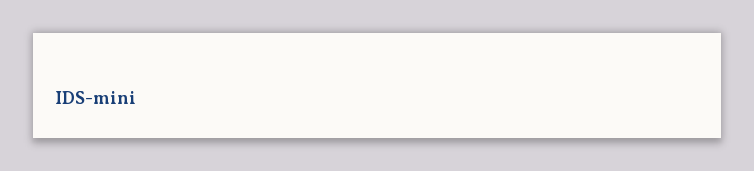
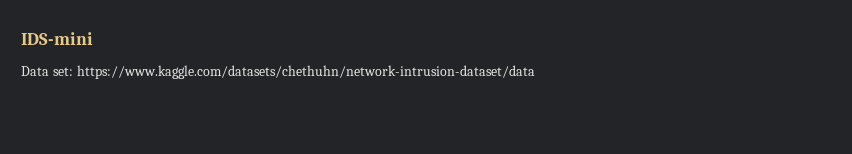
(136, 97) none -> [21,65,535,79] // Data set: https://www.kaggle.com/datasets/chethuhn/network-intrusion-dataset/data

